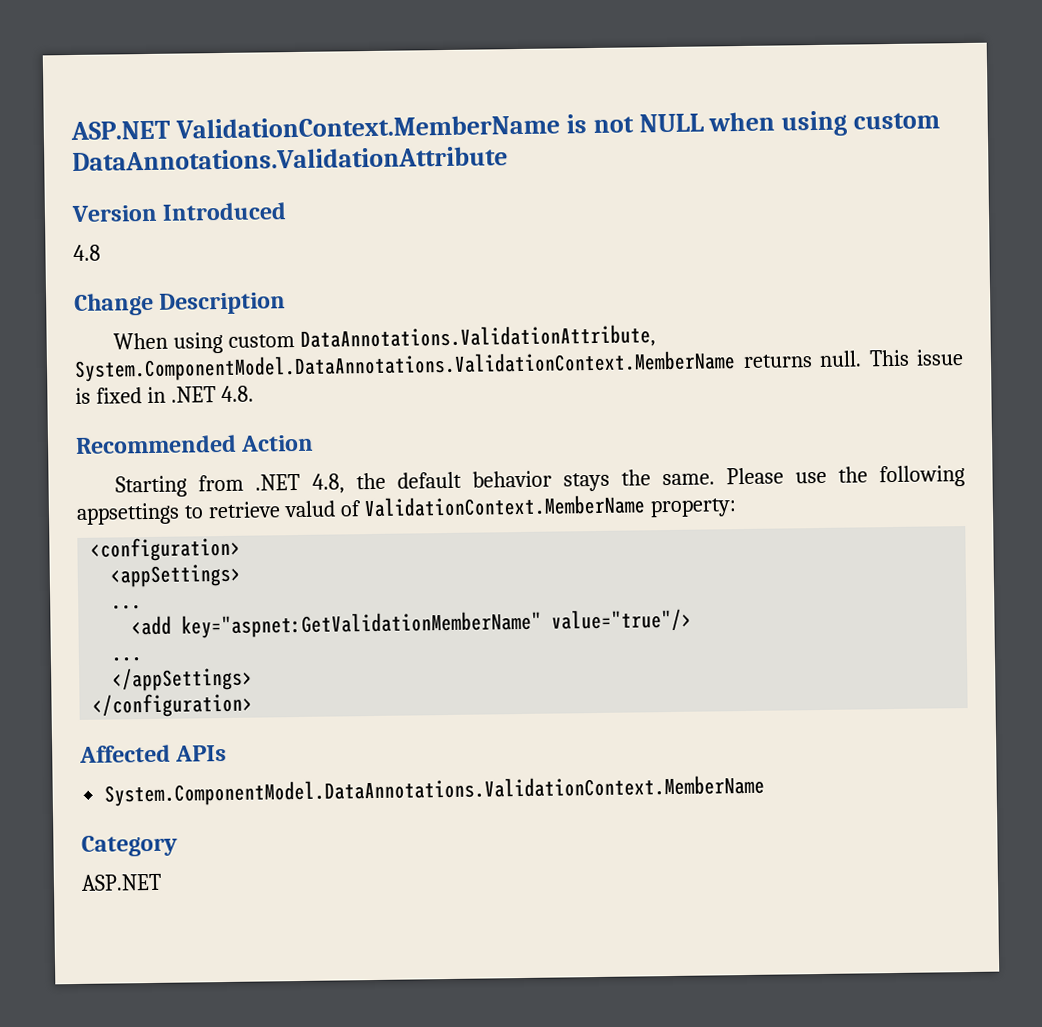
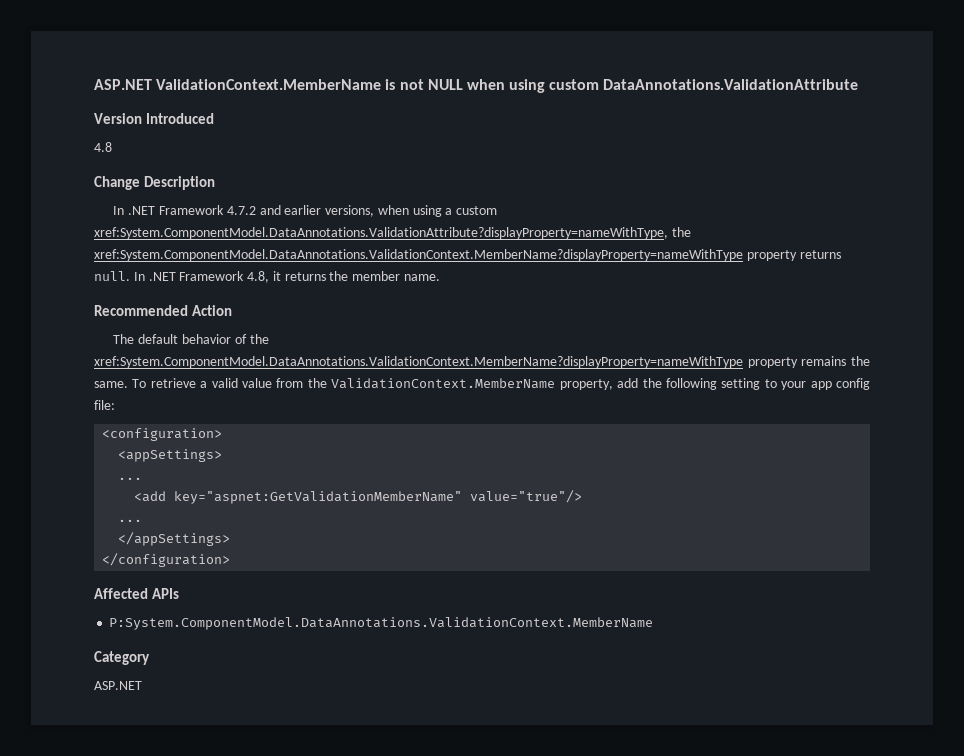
[113,324,657,354] [74,349,964,382] [75,385,254,404] [75,434,315,454] [115,465,966,498] [76,494,737,525] When using custom DataAnnotations.ValidationAttribute, System.ComponentModel.DataAnnotations.ValidationContext.MemberName returns null. This issue is fixed in .NET 4.8. // Recommended Action // Starting from .NET 4.8, the default behavior stays the same. Please use the following appsettings to retrieve valud of ValidationContext.MemberName property: -> [113,205,498,217] [94,227,691,239] [94,249,841,261] [94,271,441,283] [94,305,232,316] [113,334,269,344] [94,356,870,368] [94,378,870,390] [94,400,115,410] In .NET Framework 4.7.2 and earlier versions, when using a custom xref:System.ComponentModel.DataAnnotations.ValidationAttribute?displayProperty=nameWithType, the xref:System.ComponentModel.DataAnnotations.ValidationContext.MemberName?displayProperty=nameWithType property returns null. In .NET Framework 4.8, it returns the member name. // Recommended Action // The default behavior of the xref:System.ComponentModel.DataAnnotations.ValidationContext.MemberName?displayProperty=nameWithType property remains the same. To retrieve a valid value from the ValidationContext.MemberName property, add the following setting to your app config file:
[104,774,766,807] System.ComponentModel.DataAnnotations.ValidationContext.MemberName -> [109,617,654,630] P:System.ComponentModel.DataAnnotations.ValidationContext.MemberName

